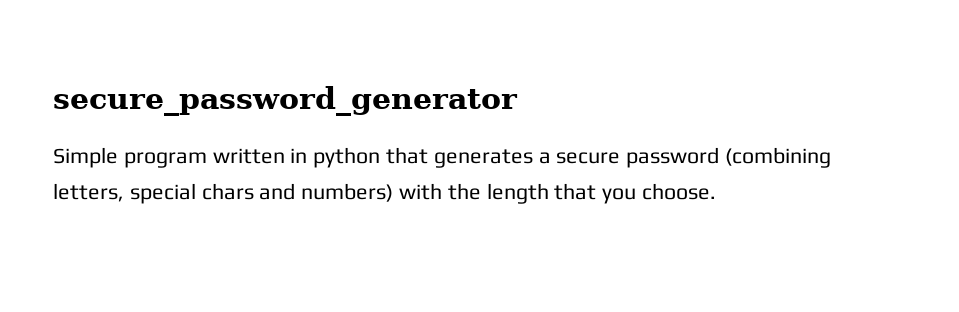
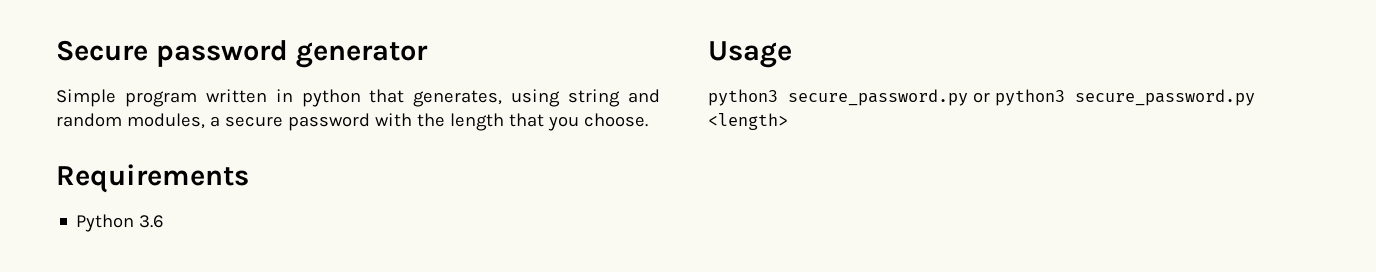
[53,86,518,116] secure_password_generator -> [56,40,428,68] Secure password generator
[433,147,832,168] [53,183,394,204] generates a secure password (combining letters, special chars and numbers) -> [413,89,660,107] [56,113,370,131] generates, using string and random modules, a secure password
(717, 191) none -> [56,164,249,193] [76,214,165,232] [708,41,792,68] [708,89,1255,106] [708,113,788,130] // Requirements // Python 3.6 // Usage // python3 secure_password.py or python3 secure_password.py <length>

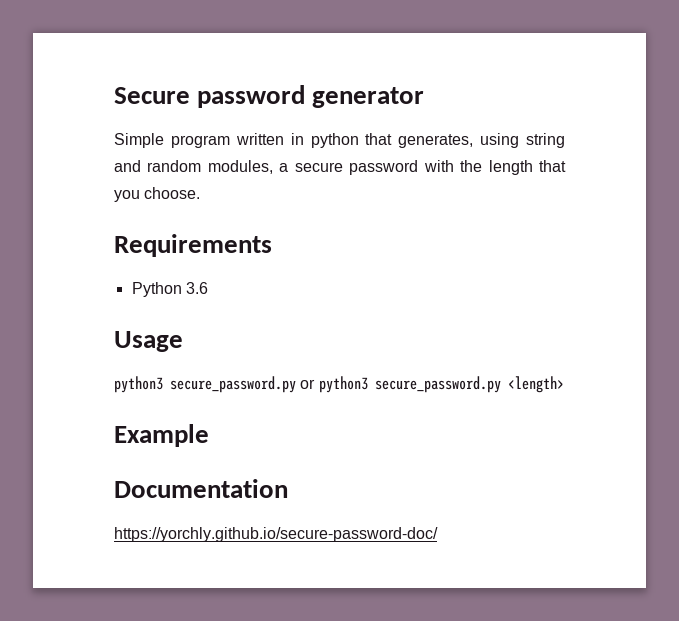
(788, 121) none -> [114,424,209,447] [114,479,288,498] [114,527,438,542] // Example // Documentation // https://yorchly.github.io/secure-password-doc/

